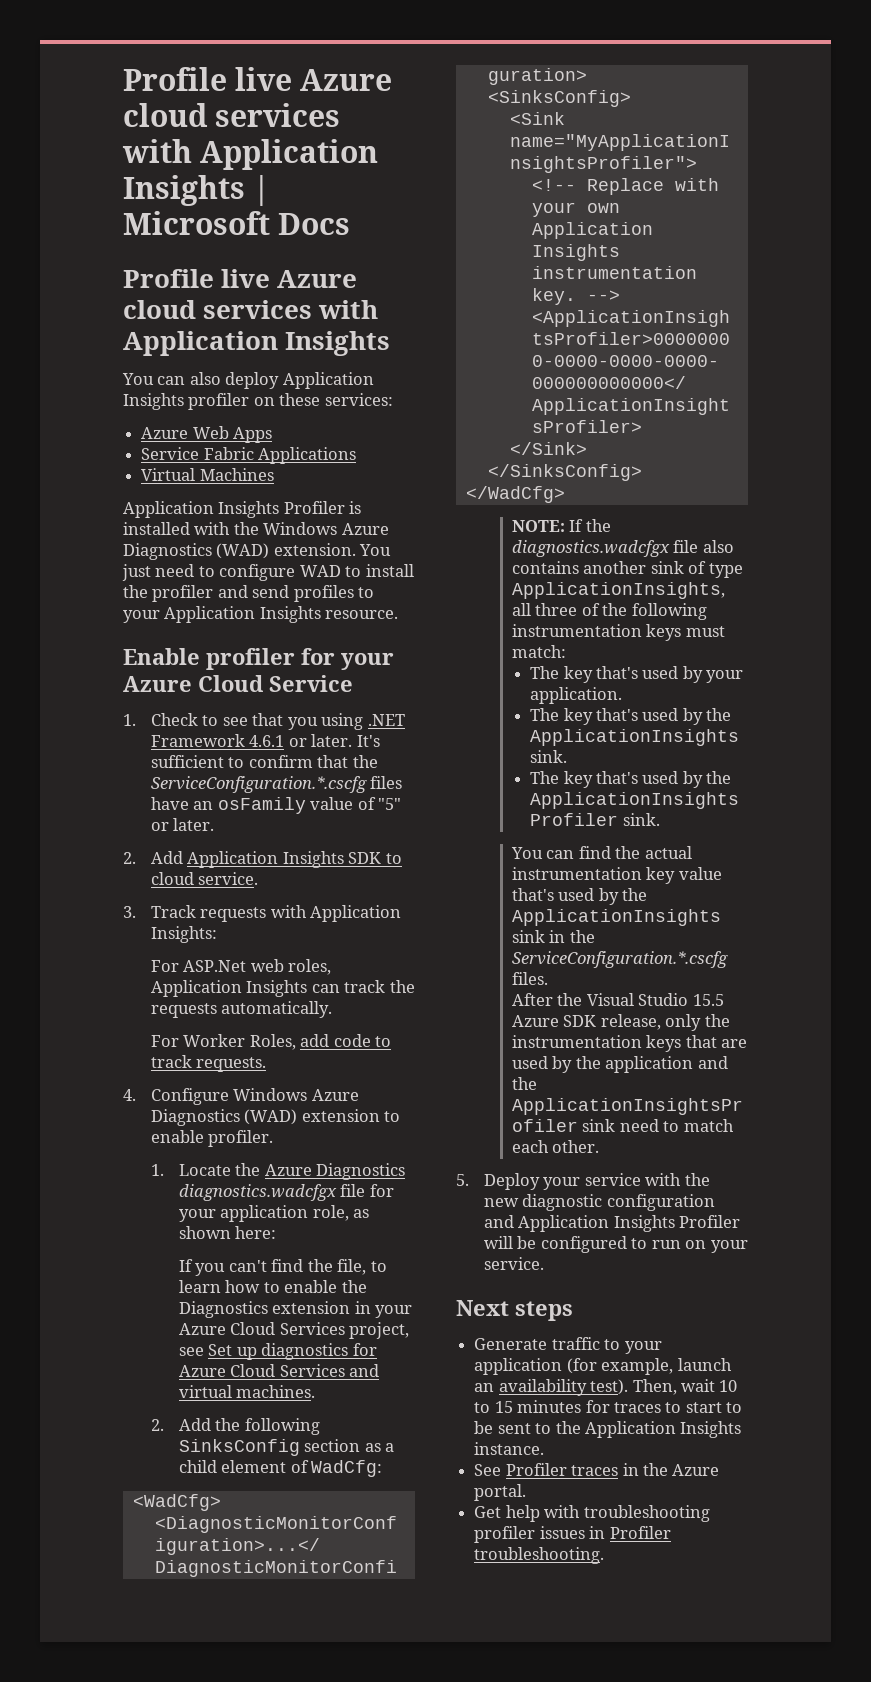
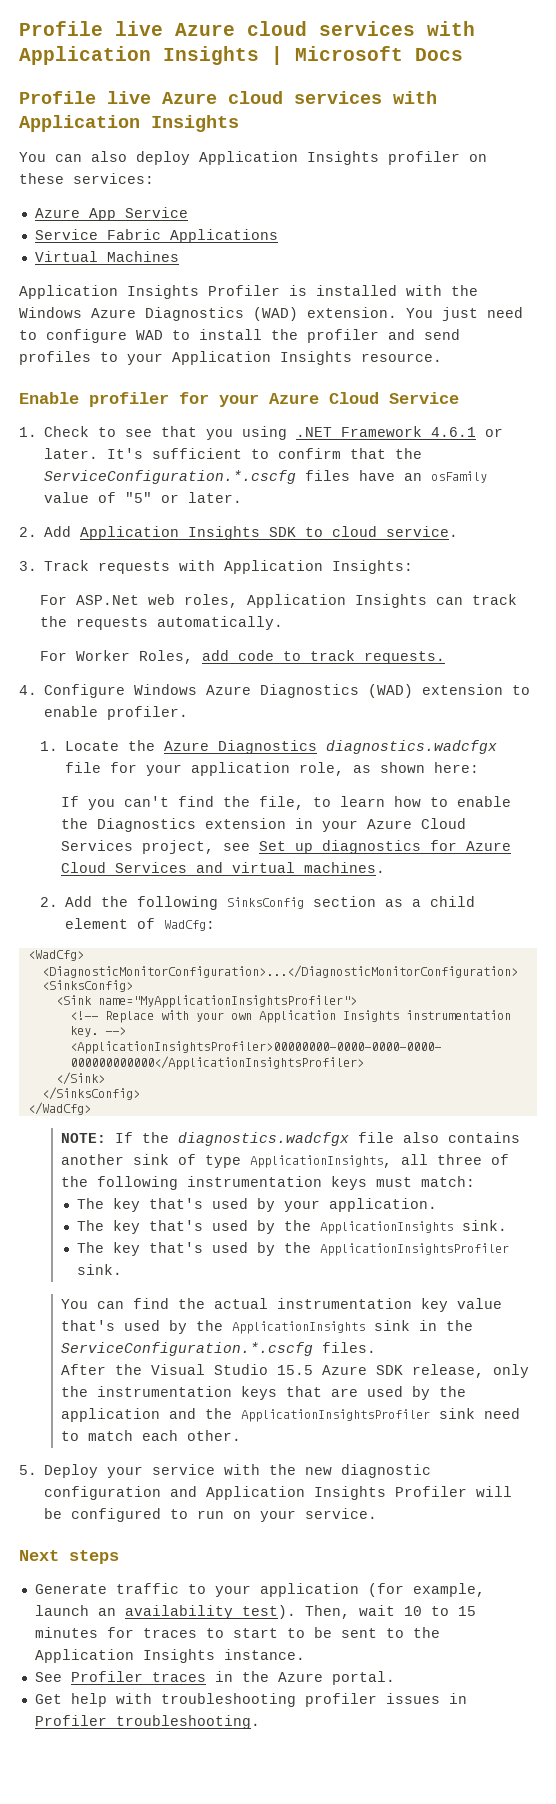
[192,426,273,443] Web Apps -> [88,207,188,221] App Service

